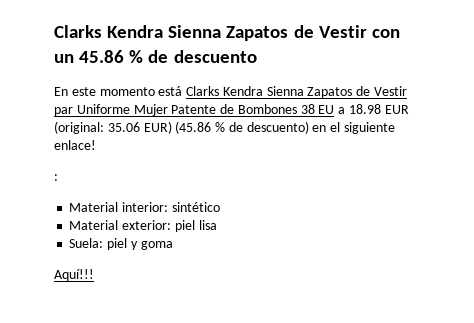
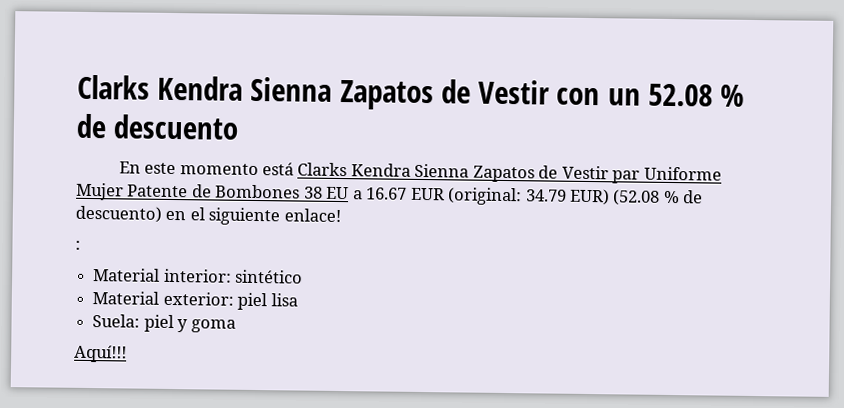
[79,50,125,63] 45.86 -> [647,83,713,107] 52.08
[349,104,382,114] 18.98 -> [366,187,408,200] 16.67
[107,121,212,134] 35.06 EUR) (45.86 -> [525,188,661,206] 34.79 EUR) (52.08

